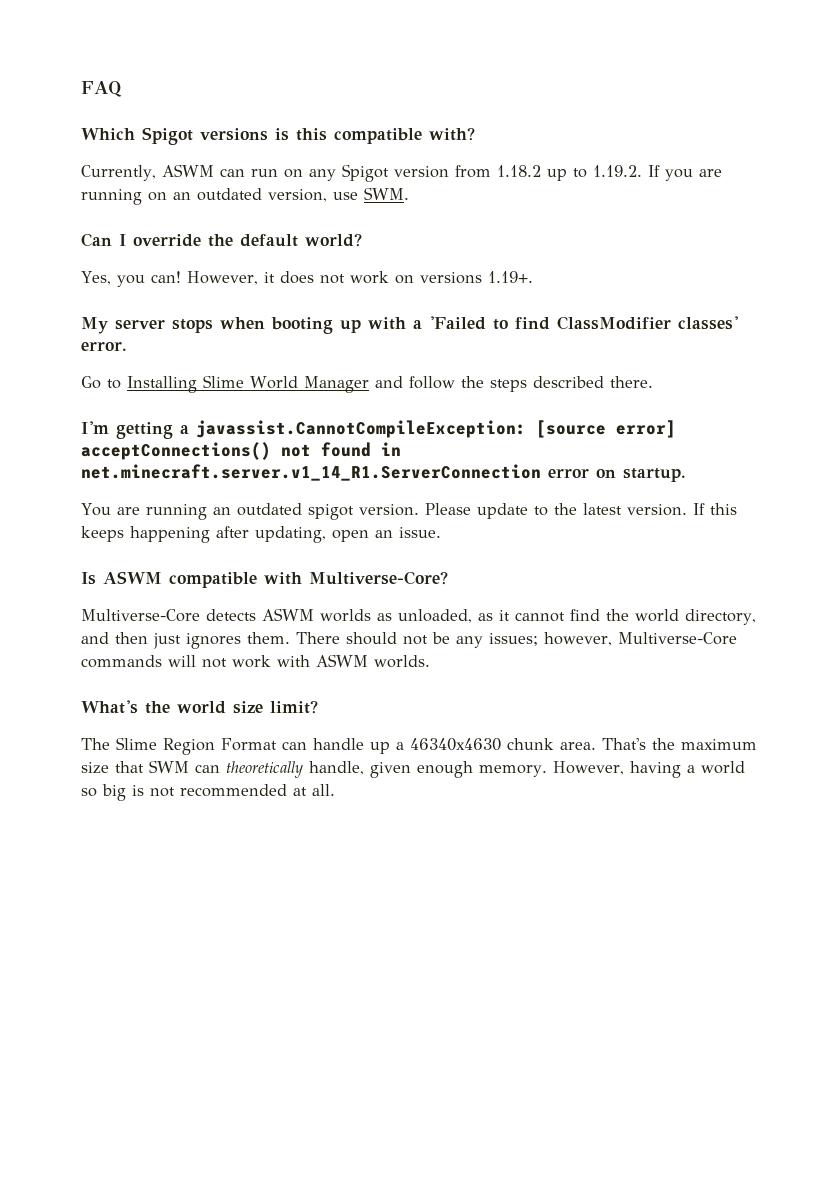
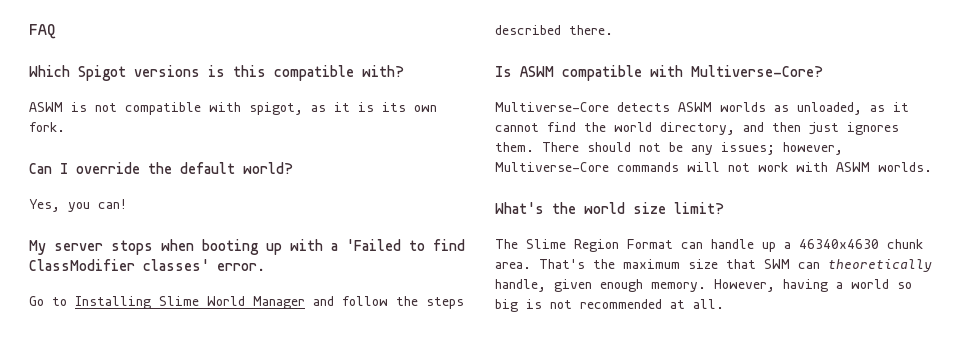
[81,164,722,182] [81,187,409,205] Currently, ASWM can run on any Spigot version from 1.18.2 up to 1.19.2. If you are running on an outdated version, use SWM. -> [29,102,437,115] [29,122,65,132] ASWM is not compatible with spigot, as it is its own fork.
[186,271,533,285] However, it does not work on versions 1.19+. -> (127, 204) none
[81,420,676,439] [81,442,401,460] [81,464,686,482] [81,503,737,520] [81,526,441,543] // I'm getting a javassist.CannotCompileException: [source error] acceptConnections() not found in net.minecraft.server.v1_14_R1.ServerConnection error on startup. // You are running an outdated spigot version. Please update to the latest version. If this keeps happening after updating, open an issue. -> (613, 30) none

